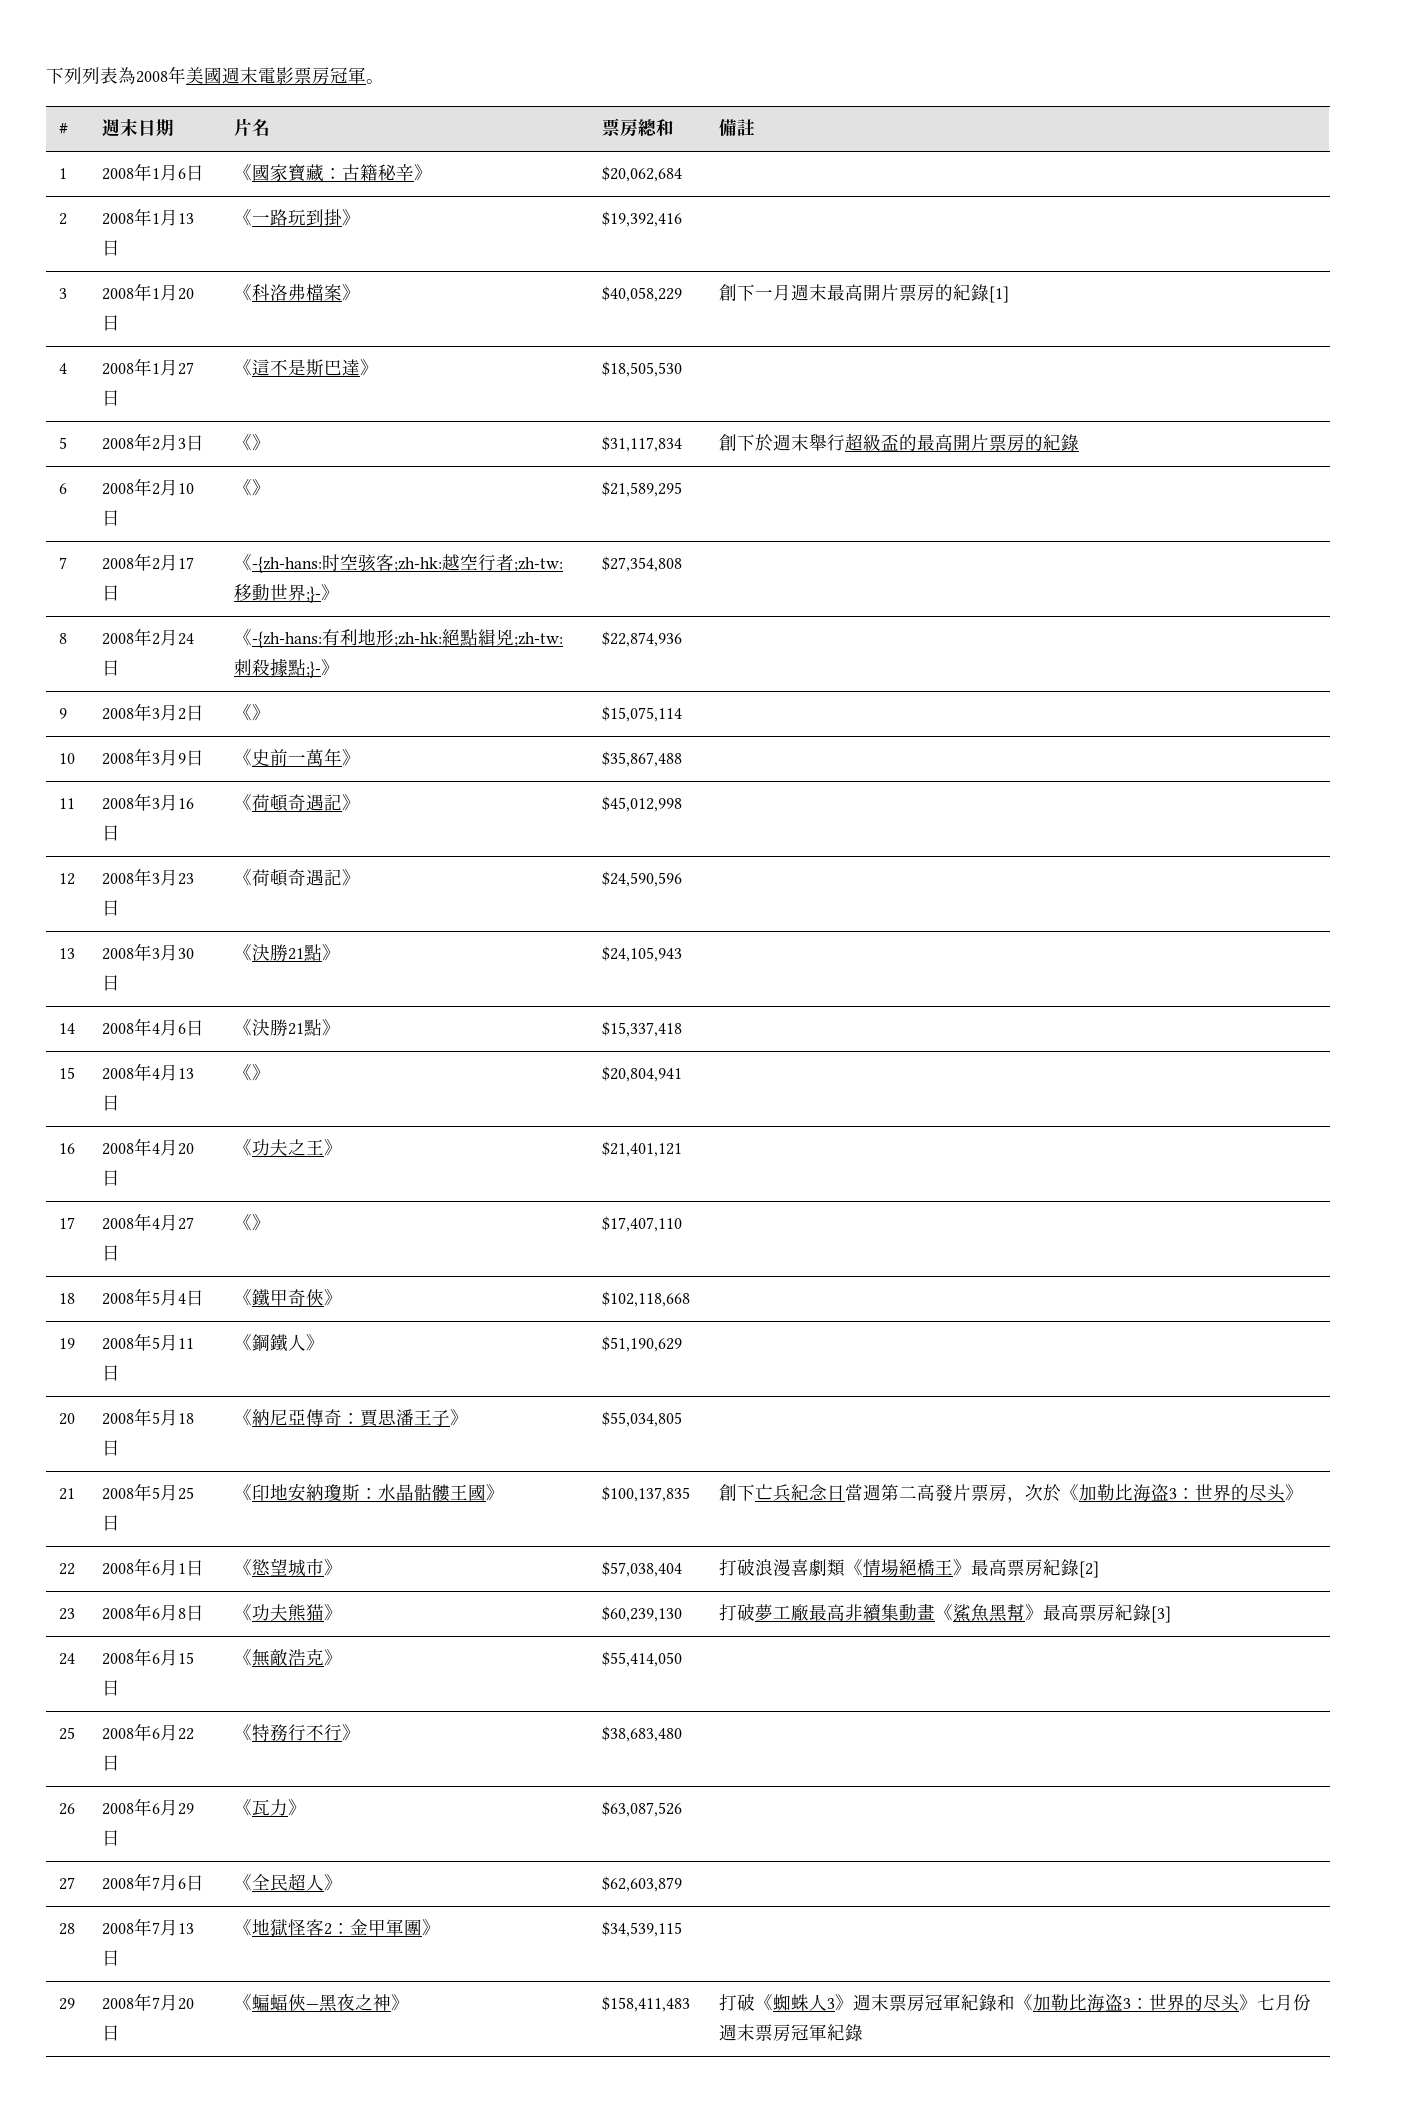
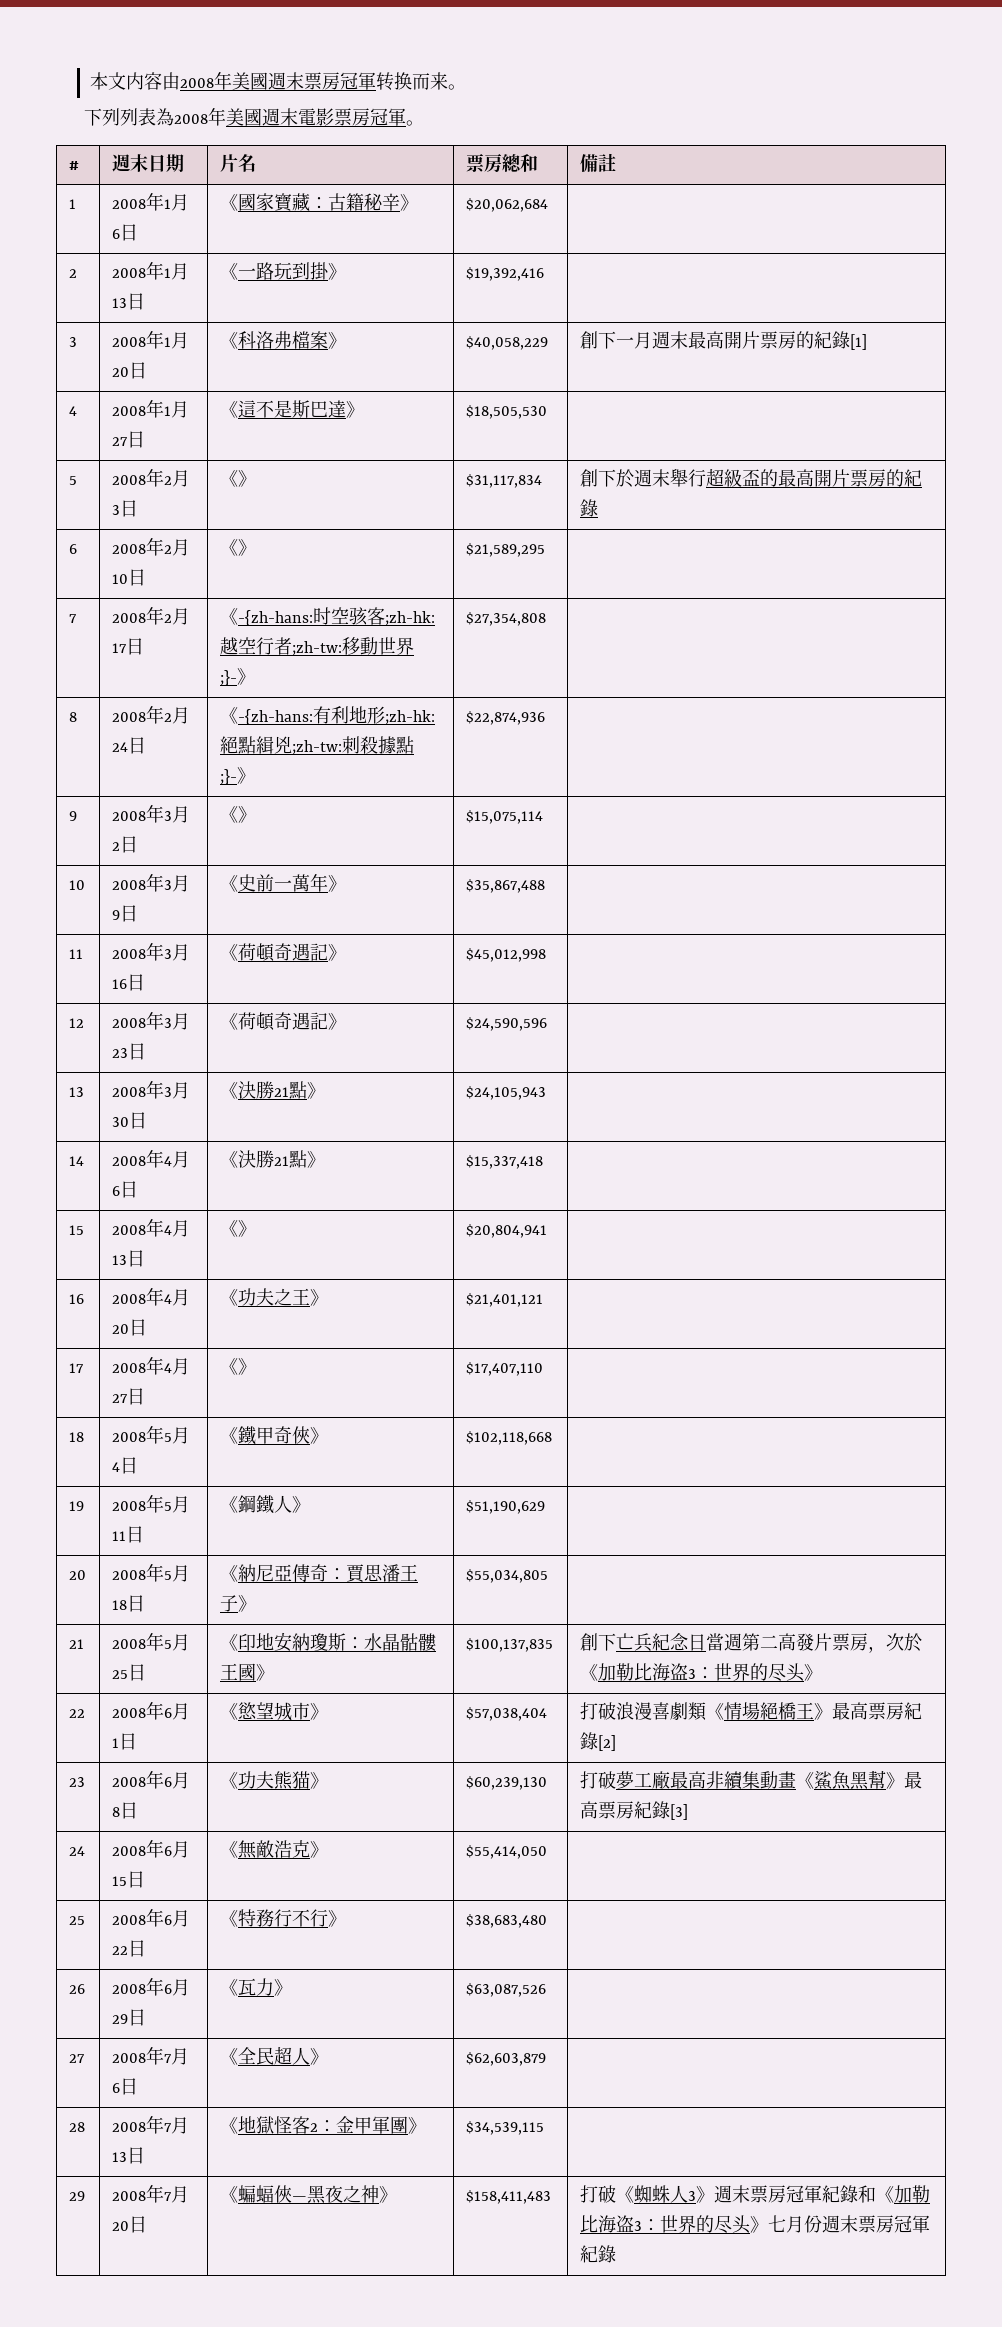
(46, 75) none -> [89,71,466,91] 本文内容由2008年美國週末票房冠軍转换而来。 //

